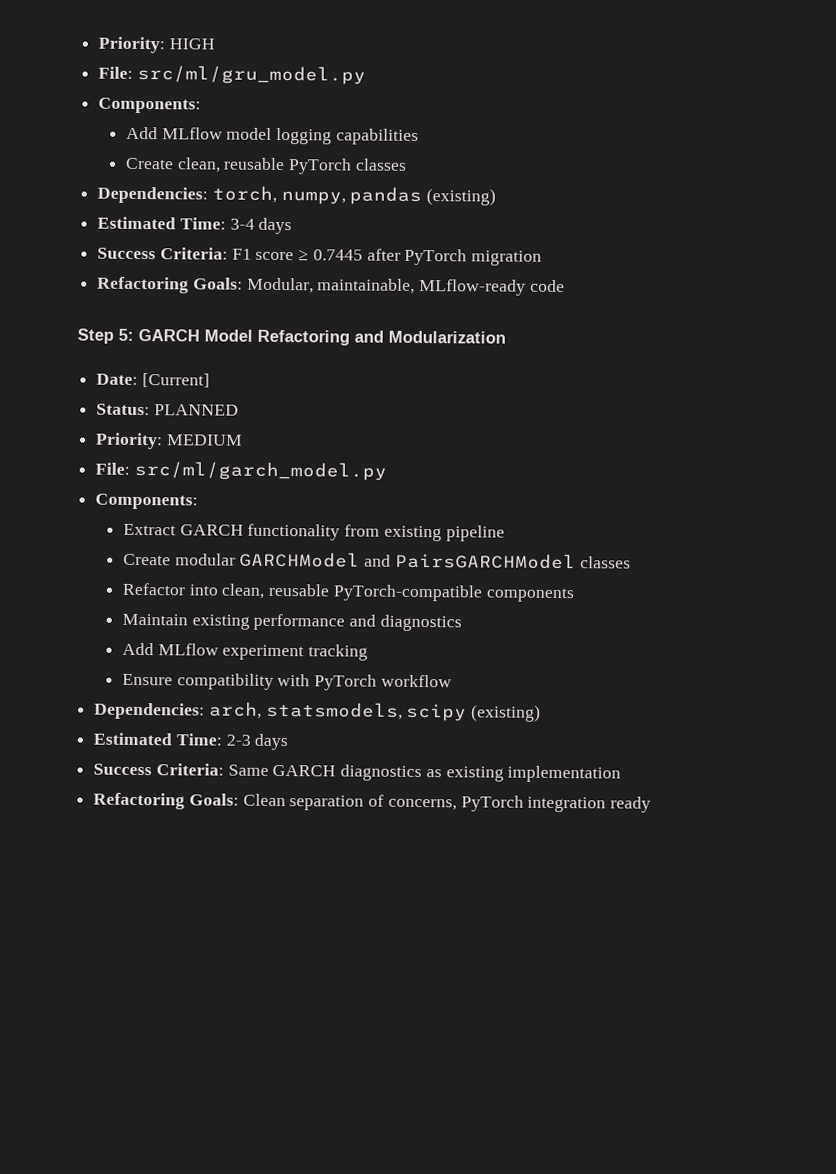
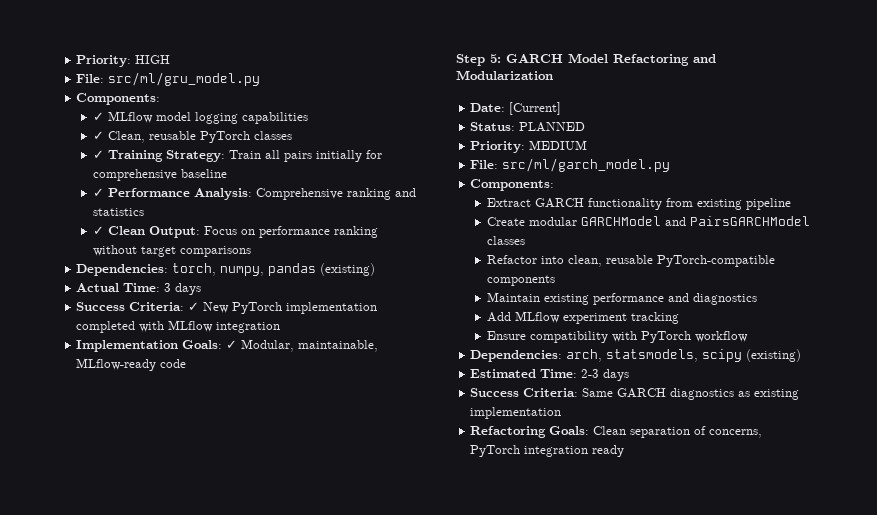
[125,126,158,140] Add -> [92,112,104,121] ✓
[124,157,221,173] Create clean, -> [92,131,145,143] ✓ Clean,
(407, 164) none -> [92,150,382,162] [92,169,227,181] [92,188,416,200] [92,208,144,216] [92,226,378,238] [92,245,251,257] // ✓ Training Strategy: Train all pairs initially for comprehensive baseline // ✓ Performance Analysis: Comprehensive ranking and statistics // ✓ Clean Output: Focus on performance ranking without target comparisons
[97,216,293,235] [97,247,543,266] [97,276,243,294] Estimated Time: 3-4 days // Success Criteria: F1 score ≥ 0.7445 after PyTorch migration // Refactoring Goals: -> [76,283,202,295] [76,302,378,314] [76,320,281,333] [76,340,238,352] Actual Time: 3 days // Success Criteria: ✓ New PyTorch implementation completed with MLflow integration // Implementation Goals: ✓

